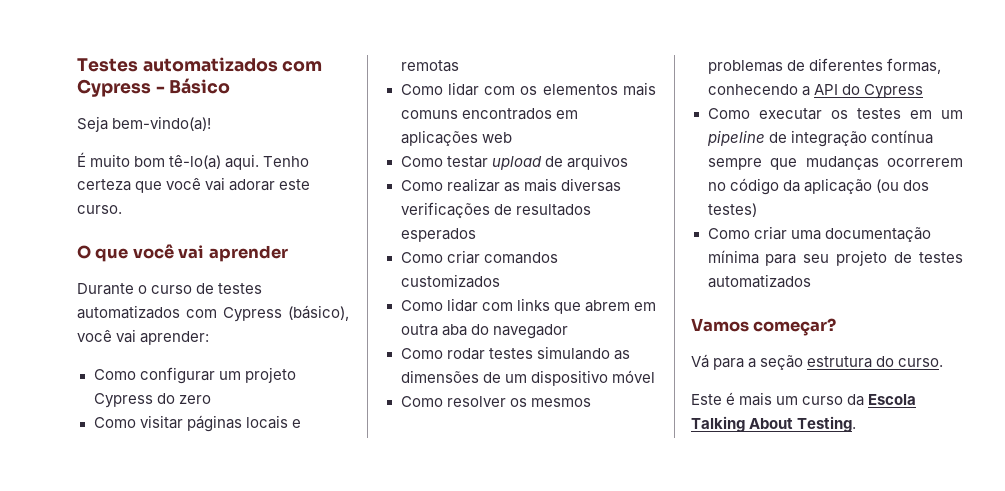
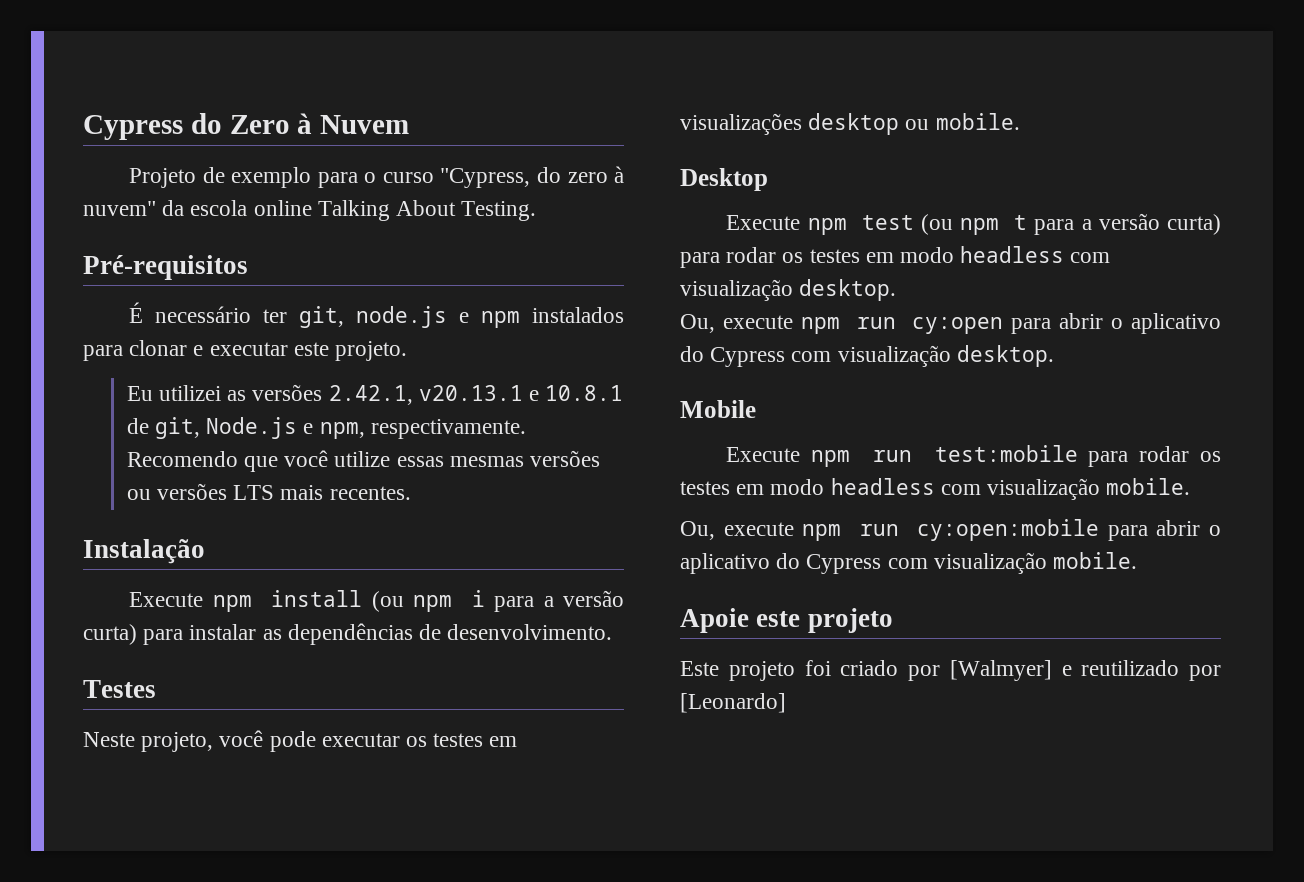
[77,57,323,72] [77,78,231,97] [77,116,212,132] [77,152,310,170] [77,177,311,193] [77,205,122,214] [77,244,288,262] [77,283,263,295] [77,305,349,322] [77,329,210,345] [93,367,296,384] [93,393,211,408] [93,415,301,432] [400,60,459,72] [400,82,656,96] [400,108,578,120] [400,130,512,146] [400,154,628,170] [400,178,621,192] [400,202,591,218] [400,228,476,242] [400,250,558,264] [400,274,500,288] [400,298,656,314] [400,324,568,339] [400,346,630,360] [400,370,655,386] [400,396,591,407] [707,58,941,74] [707,84,923,99] [707,108,963,120] [706,130,933,147] [707,156,963,170] [707,178,929,195] [707,203,757,217] [707,226,931,242] [707,250,963,266] [707,274,811,288] [691,318,837,336] [691,354,944,370] [691,392,917,406] [691,416,857,432] Testes automatizados com Cypress - Básico // Seja bem-vindo(a)! // É muito bom tê-lo(a) aqui. Tenho certeza que você vai adorar este curso. // O que você vai aprender // Durante o curso de testes automatizados com Cypress (básico), você vai aprender: // Como configurar um projeto Cypress do zero // Como visitar páginas locais e remotas // Como lidar com os elementos mais comuns encontrados em aplicações web // Como testar upload de arquivos // Como realizar as mais diversas verificações de resultados esperados // Como criar comandos customizados // Como lidar com links que abrem em outra aba do navegador // Como rodar testes simulando as dimensões de um dispositivo móvel // Como resolver os mesmos problemas de diferentes formas, conhecendo a API do Cypress // Como executar os testes em um pipeline de integração contínua sempre que mudanças ocorrerem no código da aplicação (ou dos testes) // Como criar uma documentação mínima para seu projeto de testes automatizados // Vamos começar? // Vá para a seção estrutura do curso. // Este é mais um curso da Escola Talking About Testing. -> [83,113,410,140] [129,166,624,188] [83,200,537,221] [83,255,248,280] [129,302,624,328] [83,340,408,361] [126,384,624,405] [126,417,526,439] [126,450,601,472] [126,483,411,500] [83,539,205,564] [129,590,625,612] [83,623,613,645] [83,680,156,698] [83,730,518,752] [680,113,1020,135] [680,168,768,191] [726,213,1221,235] [680,246,1111,268] [680,279,897,301] [680,313,1221,334] [680,345,1054,367] [680,400,756,418] [726,445,1221,467] [680,478,1191,500] [680,519,1221,541] [680,552,1138,574] [680,608,893,633] [680,660,1221,681] [680,693,786,713] Cypress do Zero à Nuvem // Projeto de exemplo para o curso "Cypress, do zero à nuvem" da escola online Talking About Testing. // Pré-requisitos // É necessário ter git, node.js e npm instalados para clonar e executar este projeto. // Eu utilizei as versões 2.42.1, v20.13.1 e 10.8.1 de git, Node.js e npm, respectivamente. Recomendo que você utilize essas mesmas versões ou versões LTS mais recentes. // Instalação // Execute npm install (ou npm i para a versão curta) para instalar as dependências de desenvolvimento. // Testes // Neste projeto, você pode executar os testes em visualizações desktop ou mobile. // Desktop // Execute npm test (ou npm t para a versão curta) para rodar os testes em modo headless com visualização desktop. // Ou, execute npm run cy:open para abrir o aplicativo do Cypress com visualização desktop. // Mobile // Execute npm run test:mobile para rodar os testes em modo headless com visualização mobile. // Ou, execute npm run cy:open:mobile para abrir o aplicativo do Cypress com visualização mobile. // Apoie este projeto // Este projeto foi criado por [Walmyer] e reutilizado por [Leonardo]

